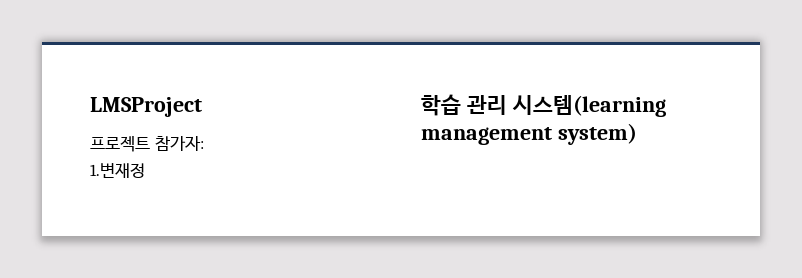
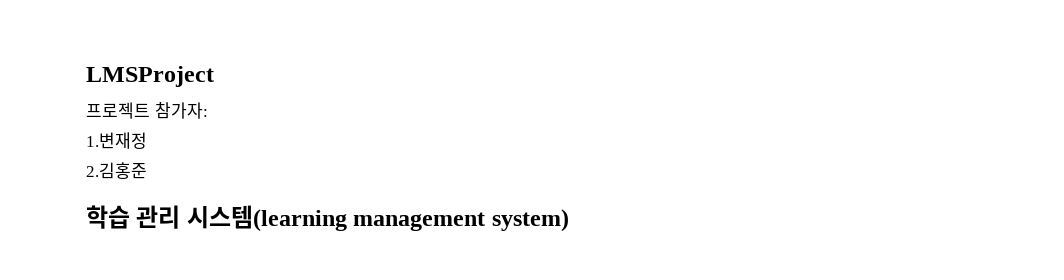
(145, 170) none -> [86,162,147,179] // 2.김홍준

